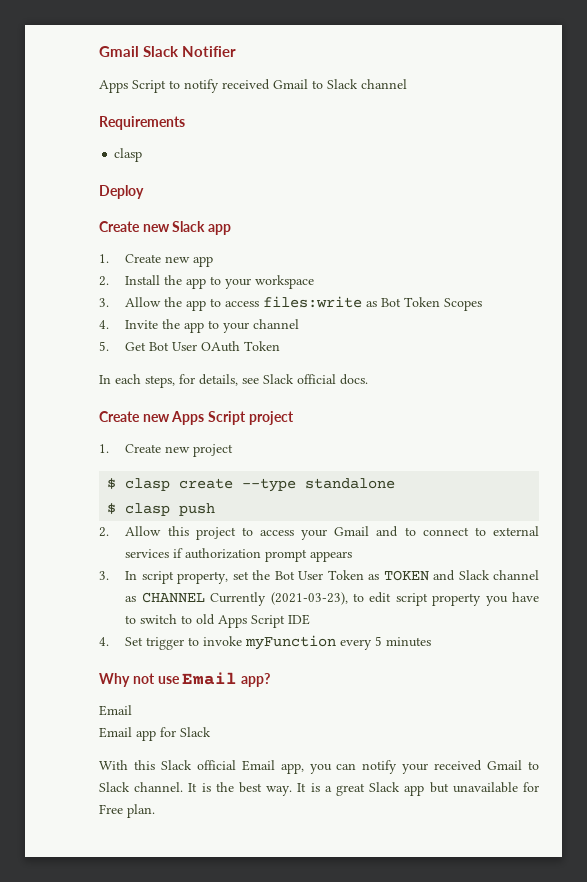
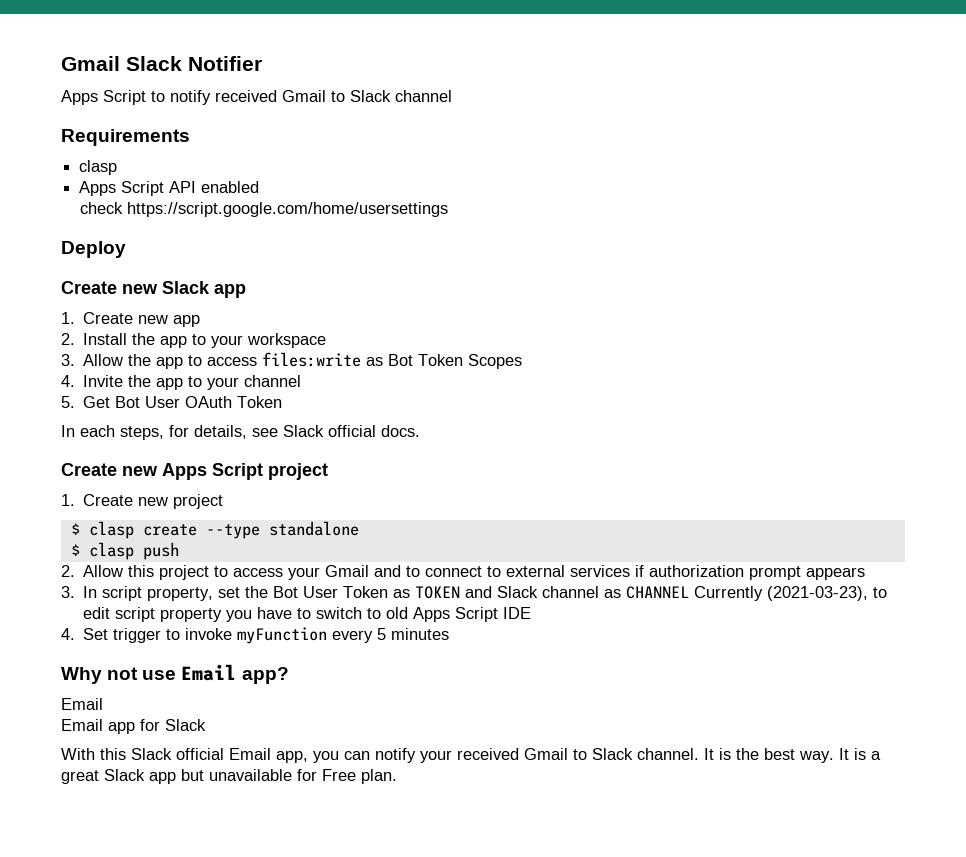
(143, 155) none -> [79,181,260,196] [80,202,449,217] // Apps Script API enabled // check https://script.google.com/home/usersettings

